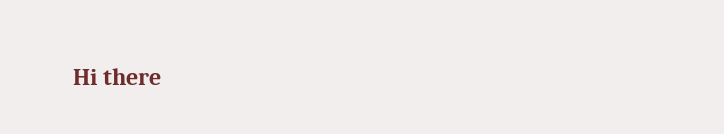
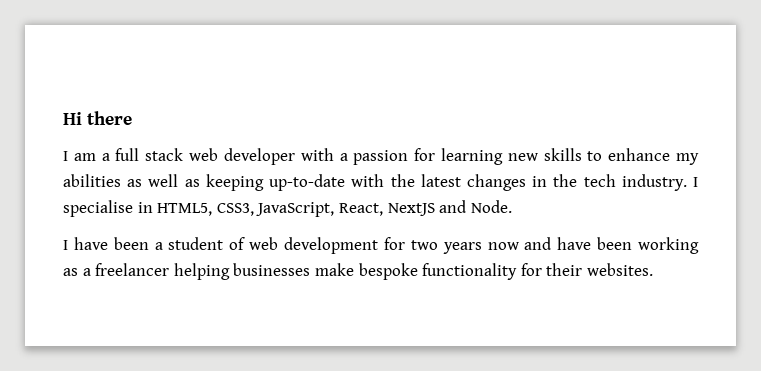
(162, 76) none -> [63,148,699,165] [63,174,698,191] [63,200,512,217] [63,237,699,254] [63,263,653,280] // I am a full stack web developer with a passion for learning new skills to enhance my abilities as well as keeping up-to-date with the latest changes in the tech industry. I specialise in HTML5, CSS3, JavaScript, React, NextJS and Node. // I have been a student of web development for two years now and have been working as a freelancer helping businesses make bespoke functionality for their websites.

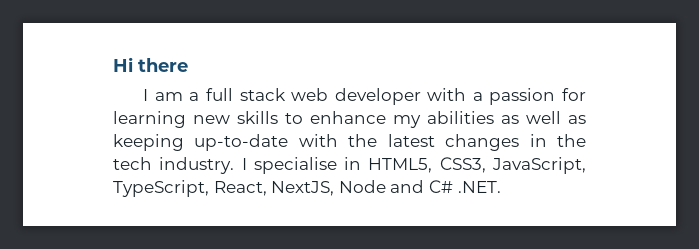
[338,200,512,216] [63,237,699,254] [63,263,653,280] React, NextJS and Node. // I have been a student of web development for two years now and have been working as a freelancer helping businesses make bespoke functionality for their websites. -> [113,180,501,197] TypeScript, React, NextJS, Node and C# .NET.

